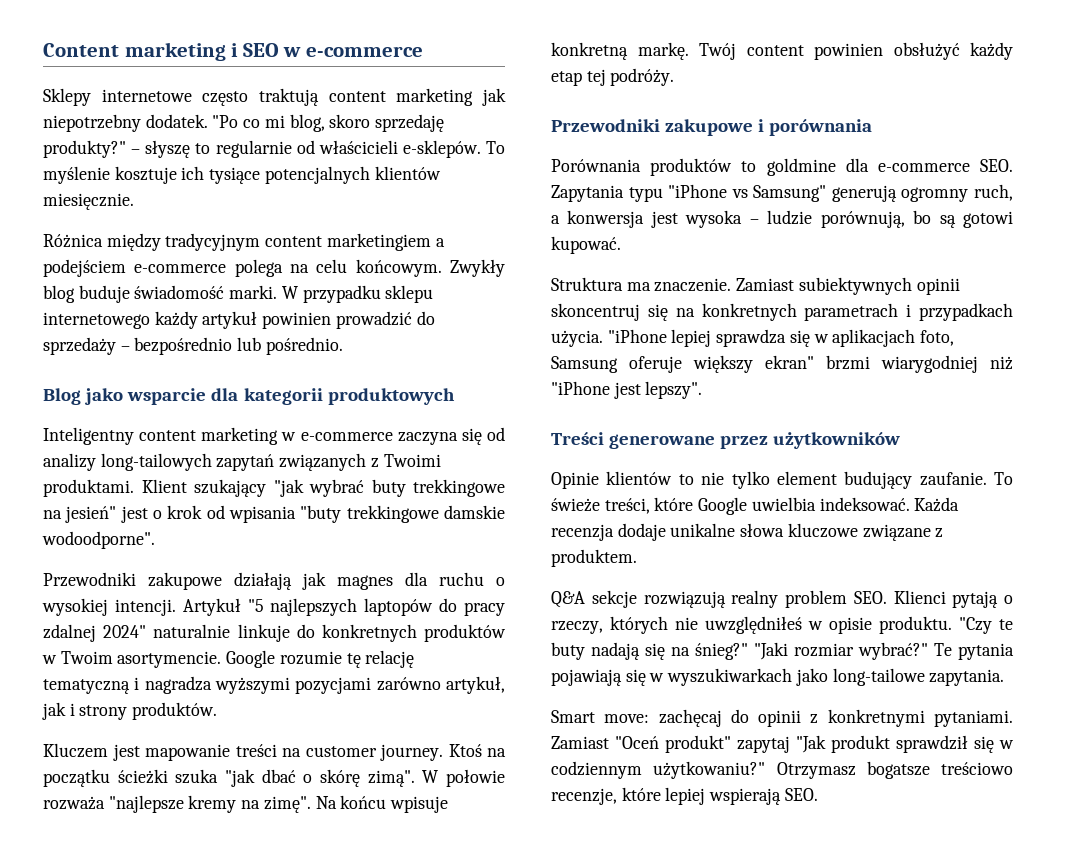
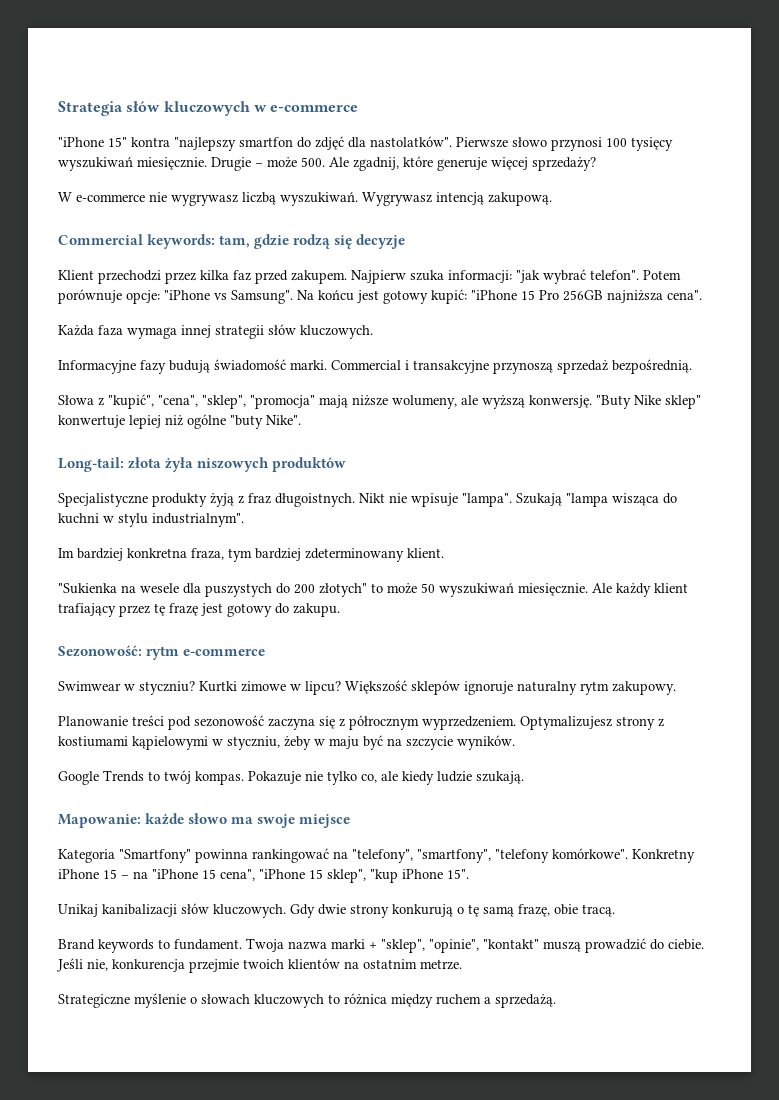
[43,42,423,61] [43,88,507,106] [43,114,445,132] [43,140,505,158] [43,166,441,184] [43,193,134,210] [43,233,445,251] [43,259,505,277] [43,285,434,303] [43,311,435,329] [43,337,343,355] [43,388,455,405] [43,427,506,445] [43,453,441,471] [43,479,505,497] [43,505,505,523] [42,531,155,549] [43,572,505,590] [42,598,505,616] [43,624,507,642] [42,650,415,668] [43,676,505,694] [42,702,218,720] [43,743,506,761] [43,769,506,787] [43,795,449,813] [551,42,1013,60] [551,68,675,86] [551,119,873,136] [551,158,1014,176] [551,184,1013,202] [551,210,1014,228] [551,236,621,254] [551,277,960,295] [551,303,1013,321] [551,329,955,347] [551,355,1013,373] [551,381,703,399] [551,432,901,449] [551,471,1013,489] [551,497,960,515] [551,523,944,541] [551,549,637,567] [551,590,1013,608] [551,616,1013,634] [551,642,1014,660] [551,668,1005,686] [551,709,1013,727] [551,735,1014,753] [551,761,1013,779] [551,787,818,805] Content marketing i SEO w e-commerce // Sklepy internetowe często traktują content marketing jak niepotrzebny dodatek. "Po co mi blog, skoro sprzedaję produkty?" – słyszę to regularnie od właścicieli e-sklepów. To myślenie kosztuje ich tysiące potencjalnych klientów miesięcznie. // Różnica między tradycyjnym content marketingiem a podejściem e-commerce polega na celu końcowym. Zwykły blog buduje świadomość marki. W przypadku sklepu internetowego każdy artykuł powinien prowadzić do sprzedaży – bezpośrednio lub pośrednio. // Blog jako wsparcie dla kategorii produktowych // Inteligentny content marketing w e-commerce zaczyna się od analizy long-tailowych zapytań związanych z Twoimi produktami. Klient szukający "jak wybrać buty trekkingowe na jesień" jest o krok od wpisania "buty trekkingowe damskie wodoodporne". // Przewodniki zakupowe działają jak magnes dla ruchu o wysokiej intencji. Artykuł "5 najlepszych laptopów do pracy zdalnej 2024" naturalnie linkuje do konkretnych produktów w Twoim asortymencie. Google rozumie tę relację tematyczną i nagradza wyższymi pozycjami zarówno artykuł, jak i strony produktów. // Kluczem jest mapowanie treści na customer journey. Ktoś na początku ścieżki szuka "jak dbać o skórę zimą". W połowie rozważa "najlepsze kremy na zimę". Na końcu wpisuje konkretną markę. Twój content powinien obsłużyć każdy etap tej podróży. // Przewodniki zakupowe i porównania // Porównania produktów to goldmine dla e-commerce SEO. Zapytania typu "iPhone vs Samsung" generują ogromny ruch, a konwersja jest wysoka – ludzie porównują, bo są gotowi kupować. // Struktura ma znaczenie. Zamiast subiektywnych opinii skoncentruj się na konkretnych parametrach i przypadkach użycia. "iPhone lepiej sprawdza się w aplikacjach foto, Samsung oferuje większy ekran" brzmi wiarygodniej niż "iPhone jest lepszy". // Treści generowane przez użytkowników // Opinie klientów to nie tylko element budujący zaufanie. To świeże treści, które Google uwielbia indeksować. Każda recenzja dodaje unikalne słowa kluczowe związane z produktem. // Q&A sekcje rozwiązują realny problem SEO. Klienci pytają o rzeczy, których nie uwzględniłeś w opisie produktu. "Czy te buty nadają się na śnieg?" "Jaki rozmiar wybrać?" Te pytania pojawiają się w wyszukiwarkach jako long-tailowe zapytania. // Smart move: zachęcaj do opinii z konkretnymi pytaniami. Zamiast "Oceń produkt" zapytaj "Jak produkt sprawdził się w codziennym użytkowaniu?" Otrzymasz bogatsze treściowo recenzje, które lepiej wspierają SEO. -> [58,101,359,116] [58,136,673,151] [58,156,596,171] [58,192,552,206] [58,234,406,249] [58,269,681,284] [58,289,702,304] [58,324,373,339] [58,359,692,374] [58,394,701,409] [58,414,301,429] [58,457,347,472] [58,493,677,507] [58,513,244,527] [58,548,444,562] [58,583,688,597] [58,603,340,617] [58,645,266,660] [58,680,676,695] [58,715,664,730] [58,735,515,750] [58,770,524,785] [58,813,351,828] [58,848,695,863] [58,869,469,883] [58,903,615,918] [58,938,704,953] [57,958,462,973] [58,993,556,1008] Strategia słów kluczowych w e-commerce // "iPhone 15" kontra "najlepszy smartfon do zdjęć dla nastolatków". Pierwsze słowo przynosi 100 tysięcy wyszukiwań miesięcznie. Drugie – może 500. Ale zgadnij, które generuje więcej sprzedaży? // W e-commerce nie wygrywasz liczbą wyszukiwań. Wygrywasz intencją zakupową. // Commercial keywords: tam, gdzie rodzą się decyzje // Klient przechodzi przez kilka faz przed zakupem. Najpierw szuka informacji: "jak wybrać telefon". Potem porównuje opcje: "iPhone vs Samsung". Na końcu jest gotowy kupić: "iPhone 15 Pro 256GB najniższa cena". // Każda faza wymaga innej strategii słów kluczowych. // Informacyjne fazy budują świadomość marki. Commercial i transakcyjne przynoszą sprzedaż bezpośrednią. // Słowa z "kupić", "cena", "sklep", "promocja" mają niższe wolumeny, ale wyższą konwersję. "Buty Nike sklep" konwertuje lepiej niż ogólne "buty Nike". // Long-tail: złota żyła niszowych produktów // Specjalistyczne produkty żyją z fraz długoistnych. Nikt nie wpisuje "lampa". Szukają "lampa wisząca do kuchni w stylu industrialnym". // Im bardziej konkretna fraza, tym bardziej zdeterminowany klient. // "Sukienka na wesele dla puszystych do 200 złotych" to może 50 wyszukiwań miesięcznie. Ale każdy klient trafiający przez tę frazę jest gotowy do zakupu. // Sezonowość: rytm e-commerce // Swimwear w styczniu? Kurtki zimowe w lipcu? Większość sklepów ignoruje naturalny rytm zakupowy. // Planowanie treści pod sezonowość zaczyna się z półrocznym wyprzedzeniem. Optymalizujesz strony z kostiumami kąpielowymi w styczniu, żeby w maju być na szczycie wyników. // Google Trends to twój kompas. Pokazuje nie tylko co, ale kiedy ludzie szukają. // Mapowanie: każde słowo ma swoje miejsce // Kategoria "Smartfony" powinna rankingować na "telefony", "smartfony", "telefony komórkowe". Konkretny iPhone 15 – na "iPhone 15 cena", "iPhone 15 sklep", "kup iPhone 15". // Unikaj kanibalizacji słów kluczowych. Gdy dwie strony konkurują o tę samą frazę, obie tracą. // Brand keywords to fundament. Twoja nazwa marki + "sklep", "opinie", "kontakt" muszą prowadzić do ciebie. Jeśli nie, konkurencja przejmie twoich klientów na ostatnim metrze. // Strategiczne myślenie o słowach kluczowych to różnica między ruchem a sprzedażą.

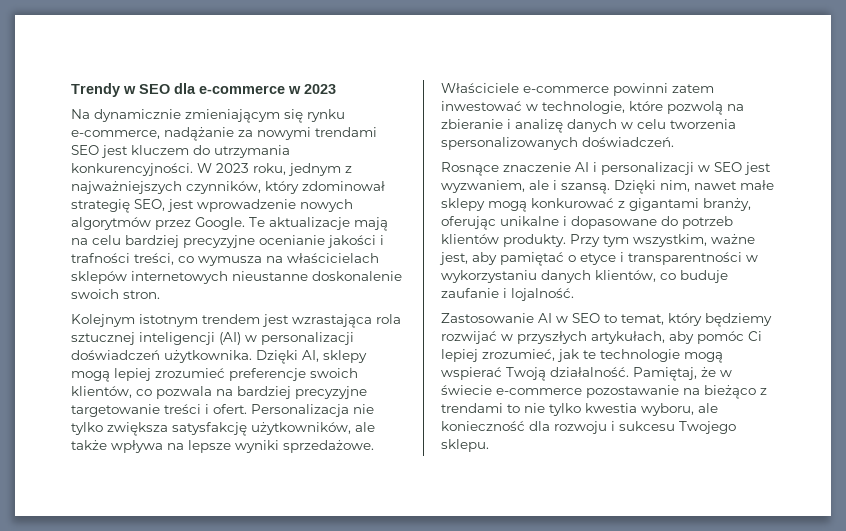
[58,101,359,116] [58,136,673,151] [58,156,596,171] [58,192,552,206] [58,234,406,249] [58,269,681,284] [58,289,702,304] [58,324,373,339] [58,359,692,374] [58,394,701,409] [58,414,301,429] [58,457,347,472] [58,493,677,507] [58,513,244,527] [58,548,444,562] [58,583,688,597] [58,603,340,617] [58,645,266,660] [58,680,676,695] [58,715,664,730] [58,735,515,750] [58,770,524,785] [58,813,351,828] [58,848,695,863] [58,869,469,883] [58,903,615,918] [58,938,704,953] [57,958,462,973] [58,993,556,1008] Strategia słów kluczowych w e-commerce // "iPhone 15" kontra "najlepszy smartfon do zdjęć dla nastolatków". Pierwsze słowo przynosi 100 tysięcy wyszukiwań miesięcznie. Drugie – może 500. Ale zgadnij, które generuje więcej sprzedaży? // W e-commerce nie wygrywasz liczbą wyszukiwań. Wygrywasz intencją zakupową. // Commercial keywords: tam, gdzie rodzą się decyzje // Klient przechodzi przez kilka faz przed zakupem. Najpierw szuka informacji: "jak wybrać telefon". Potem porównuje opcje: "iPhone vs Samsung". Na końcu jest gotowy kupić: "iPhone 15 Pro 256GB najniższa cena". // Każda faza wymaga innej strategii słów kluczowych. // Informacyjne fazy budują świadomość marki. Commercial i transakcyjne przynoszą sprzedaż bezpośrednią. // Słowa z "kupić", "cena", "sklep", "promocja" mają niższe wolumeny, ale wyższą konwersję. "Buty Nike sklep" konwertuje lepiej niż ogólne "buty Nike". // Long-tail: złota żyła niszowych produktów // Specjalistyczne produkty żyją z fraz długoistnych. Nikt nie wpisuje "lampa". Szukają "lampa wisząca do kuchni w stylu industrialnym". // Im bardziej konkretna fraza, tym bardziej zdeterminowany klient. // "Sukienka na wesele dla puszystych do 200 złotych" to może 50 wyszukiwań miesięcznie. Ale każdy klient trafiający przez tę frazę jest gotowy do zakupu. // Sezonowość: rytm e-commerce // Swimwear w styczniu? Kurtki zimowe w lipcu? Większość sklepów ignoruje naturalny rytm zakupowy. // Planowanie treści pod sezonowość zaczyna się z półrocznym wyprzedzeniem. Optymalizujesz strony z kostiumami kąpielowymi w styczniu, żeby w maju być na szczycie wyników. // Google Trends to twój kompas. Pokazuje nie tylko co, ale kiedy ludzie szukają. // Mapowanie: każde słowo ma swoje miejsce // Kategoria "Smartfony" powinna rankingować na "telefony", "smartfony", "telefony komórkowe". Konkretny iPhone 15 – na "iPhone 15 cena", "iPhone 15 sklep", "kup iPhone 15". // Unikaj kanibalizacji słów kluczowych. Gdy dwie strony konkurują o tę samą frazę, obie tracą. // Brand keywords to fundament. Twoja nazwa marki + "sklep", "opinie", "kontakt" muszą prowadzić do ciebie. Jeśli nie, konkurencja przejmie twoich klientów na ostatnim metrze. // Strategiczne myślenie o słowach kluczowych to różnica między ruchem a sprzedażą. -> [71,83,336,97] [71,109,345,123] [71,127,377,141] [71,145,290,158] [71,163,352,176] [71,181,385,194] [71,199,353,213] [71,217,388,231] [71,235,384,248] [71,253,379,266] [71,271,402,284] [71,289,160,299] [71,314,401,328] [71,332,354,345] [71,350,367,364] [71,368,358,382] [71,386,367,399] [71,404,374,417] [71,422,375,436] [71,440,374,453] [441,83,714,96] [441,101,744,115] [441,119,736,133] [441,137,674,150] [441,162,771,176] [441,180,774,194] [441,198,751,212] [441,216,733,230] [441,234,755,247] [439,252,758,266] [441,270,728,283] [441,288,574,301] [441,313,772,327] [441,331,762,344] [441,349,723,363] [441,367,732,381] [441,385,767,399] [441,403,718,416] [441,421,736,434] [441,439,489,452] Trendy w SEO dla e-commerce w 2023 // Na dynamicznie zmieniającym się rynku e-commerce, nadążanie za nowymi trendami SEO jest kluczem do utrzymania konkurencyjności. W 2023 roku, jednym z najważniejszych czynników, który zdominował strategię SEO, jest wprowadzenie nowych algorytmów przez Google. Te aktualizacje mają na celu bardziej precyzyjne ocenianie jakości i trafności treści, co wymusza na właścicielach sklepów internetowych nieustanne doskonalenie swoich stron. // Kolejnym istotnym trendem jest wzrastająca rola sztucznej inteligencji (AI) w personalizacji doświadczeń użytkownika. Dzięki AI, sklepy mogą lepiej zrozumieć preferencje swoich klientów, co pozwala na bardziej precyzyjne targetowanie treści i ofert. Personalizacja nie tylko zwiększa satysfakcję użytkowników, ale także wpływa na lepsze wyniki sprzedażowe. Właściciele e-commerce powinni zatem inwestować w technologie, które pozwolą na zbieranie i analizę danych w celu tworzenia spersonalizowanych doświadczeń. // Rosnące znaczenie AI i personalizacji w SEO jest wyzwaniem, ale i szansą. Dzięki nim, nawet małe sklepy mogą konkurować z gigantami branży, oferując unikalne i dopasowane do potrzeb klientów produkty. Przy tym wszystkim, ważne jest, aby pamiętać o etyce i transparentności w wykorzystaniu danych klientów, co buduje zaufanie i lojalność. // Zastosowanie AI w SEO to temat, który będziemy rozwijać w przyszłych artykułach, aby pomóc Ci lepiej zrozumieć, jak te technologie mogą wspierać Twoją działalność. Pamiętaj, że w świecie e-commerce pozostawanie na bieżąco z trendami to nie tylko kwestia wyboru, ale konieczność dla rozwoju i sukcesu Twojego sklepu.

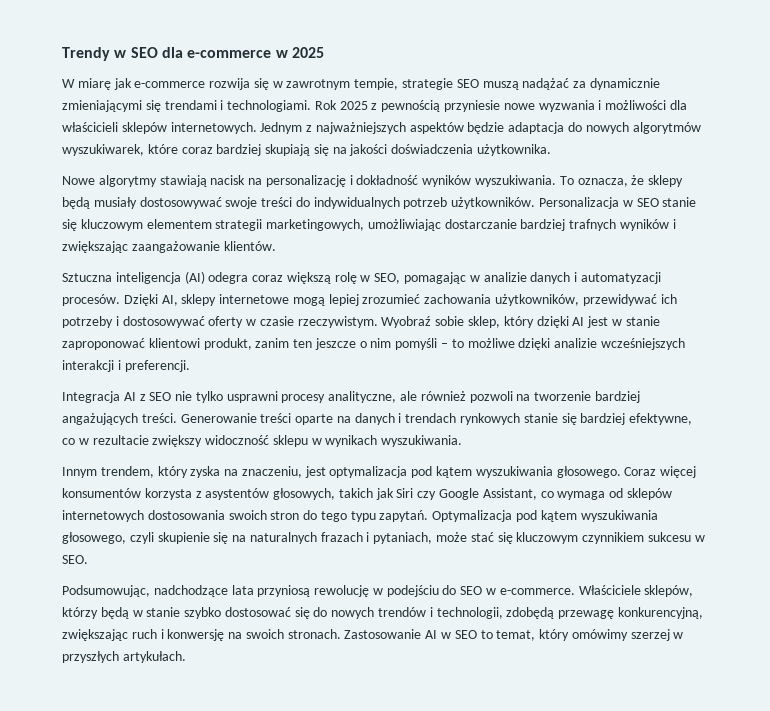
[304,84,336,94] [71,109,345,123] [71,127,377,141] [71,145,290,158] [71,163,352,176] [71,181,385,194] [71,199,353,213] [71,217,388,231] [71,235,384,248] [71,253,379,266] [71,271,402,284] [71,289,160,299] [71,314,401,328] [71,332,354,345] [71,350,252,363] 2023 // Na dynamicznie zmieniającym się rynku e-commerce, nadążanie za nowymi trendami SEO jest kluczem do utrzymania konkurencyjności. W 2023 roku, jednym z najważniejszych czynników, który zdominował strategię SEO, jest wprowadzenie nowych algorytmów przez Google. Te aktualizacje mają na celu bardziej precyzyjne ocenianie jakości i trafności treści, co wymusza na właścicielach sklepów internetowych nieustanne doskonalenie swoich stron. // Kolejnym istotnym trendem jest wzrastająca rola sztucznej inteligencji (AI) w personalizacji doświadczeń użytkownika. -> [291,47,324,58] [62,78,660,90] [62,100,687,112] [62,122,701,134] [62,144,552,156] [62,175,684,187] [62,197,697,209] [62,219,676,231] [62,241,276,253] [62,271,661,284] [62,294,120,306] 2025 // W miarę jak e-commerce rozwija się w zawrotnym tempie, strategie SEO muszą nadążać za dynamicznie zmieniającymi się trendami i technologiami. Rok 2025 z pewnością przyniesie nowe wyzwania i możliwości dla właścicieli sklepów internetowych. Jednym z najważniejszych aspektów będzie adaptacja do nowych algorytmów wyszukiwarek, które coraz bardziej skupiają się na jakości doświadczenia użytkownika. // Nowe algorytmy stawiają nacisk na personalizację i dokładność wyników wyszukiwania. To oznacza, że sklepy będą musiały dostosowywać swoje treści do indywidualnych potrzeb użytkowników. Personalizacja w SEO stanie się kluczowym elementem strategii marketingowych, umożliwiając dostarczanie bardziej trafnych wyników i zwiększając zaangażowanie klientów. // Sztuczna inteligencja (AI) odegra coraz większą rolę w SEO, pomagając w analizie danych i automatyzacji procesów.
(367, 356) none -> [219,294,290,304] internetowe
[229,368,358,381] [71,386,367,399] [71,404,374,417] [71,422,375,436] [71,440,374,453] [441,83,714,96] [441,101,744,115] [441,119,736,133] [441,137,674,150] [441,162,771,176] [441,180,774,194] [441,198,751,212] [441,216,733,230] [441,234,755,247] [439,252,758,266] [441,270,728,283] [441,288,574,301] preferencje swoich klientów, co pozwala na bardziej precyzyjne targetowanie treści i ofert. Personalizacja nie tylko zwiększa satysfakcję użytkowników, ale także wpływa na lepsze wyniki sprzedażowe. Właściciele e-commerce powinni zatem inwestować w technologie, które pozwolą na zbieranie i analizę danych w celu tworzenia spersonalizowanych doświadczeń. // Rosnące znaczenie AI i personalizacji w SEO jest wyzwaniem, ale i szansą. Dzięki nim, nawet małe sklepy mogą konkurować z gigantami branży, oferując unikalne i dopasowane do potrzeb klientów produkty. Przy tym wszystkim, ważne jest, aby pamiętać o etyce i transparentności w wykorzystaniu danych klientów, co buduje zaufanie i lojalność. // -> [424,294,677,306] [62,316,660,328] [62,338,685,350] [62,360,190,372] [62,391,640,403] [62,413,693,425] [62,435,463,447] [62,466,697,478] [62,488,672,500] [62,510,658,522] [62,532,705,544] [62,555,88,564] [62,585,694,597] [62,607,703,619] [62,629,341,641] zachowania użytkowników, przewidywać ich potrzeby i dostosowywać oferty w czasie rzeczywistym. Wyobraź sobie sklep, który dzięki AI jest w stanie zaproponować klientowi produkt, zanim ten jeszcze o nim pomyśli – to możliwe dzięki analizie wcześniejszych interakcji i preferencji. // Integracja AI z SEO nie tylko usprawni procesy analityczne, ale również pozwoli na tworzenie bardziej angażujących treści. Generowanie treści oparte na danych i trendach rynkowych stanie się bardziej efektywne, co w rezultacie zwiększy widoczność sklepu w wynikach wyszukiwania. // Innym trendem, który zyska na znaczeniu, jest optymalizacja pod kątem wyszukiwania głosowego. Coraz więcej konsumentów korzysta z asystentów głosowych, takich jak Siri czy Google Assistant, co wymaga od sklepów internetowych dostosowania swoich stron do tego typu zapytań. Optymalizacja pod kątem wyszukiwania głosowego, czyli skupienie się na naturalnych frazach i pytaniach, może stać się kluczowym czynnikiem sukcesu w SEO. // Podsumowując, nadchodzące lata przyniosą rewolucję w podejściu do SEO w e-commerce. Właściciele sklepów, którzy będą w stanie szybko dostosować się do nowych trendów i technologii, zdobędą przewagę konkurencyjną, zwiększając ruch i konwersję na swoich stronach.
[705,313,772,327] [441,331,762,344] [441,349,723,363] [441,367,732,381] [441,385,767,399] [441,403,718,416] [441,421,736,434] [441,439,489,452] będziemy rozwijać w przyszłych artykułach, aby pomóc Ci lepiej zrozumieć, jak te technologie mogą wspierać Twoją działalność. Pamiętaj, że w świecie e-commerce pozostawanie na bieżąco z trendami to nie tylko kwestia wyboru, ale konieczność dla rozwoju i sukcesu Twojego sklepu. -> [571,629,684,641] [62,651,186,663] omówimy szerzej w przyszłych artykułach.

